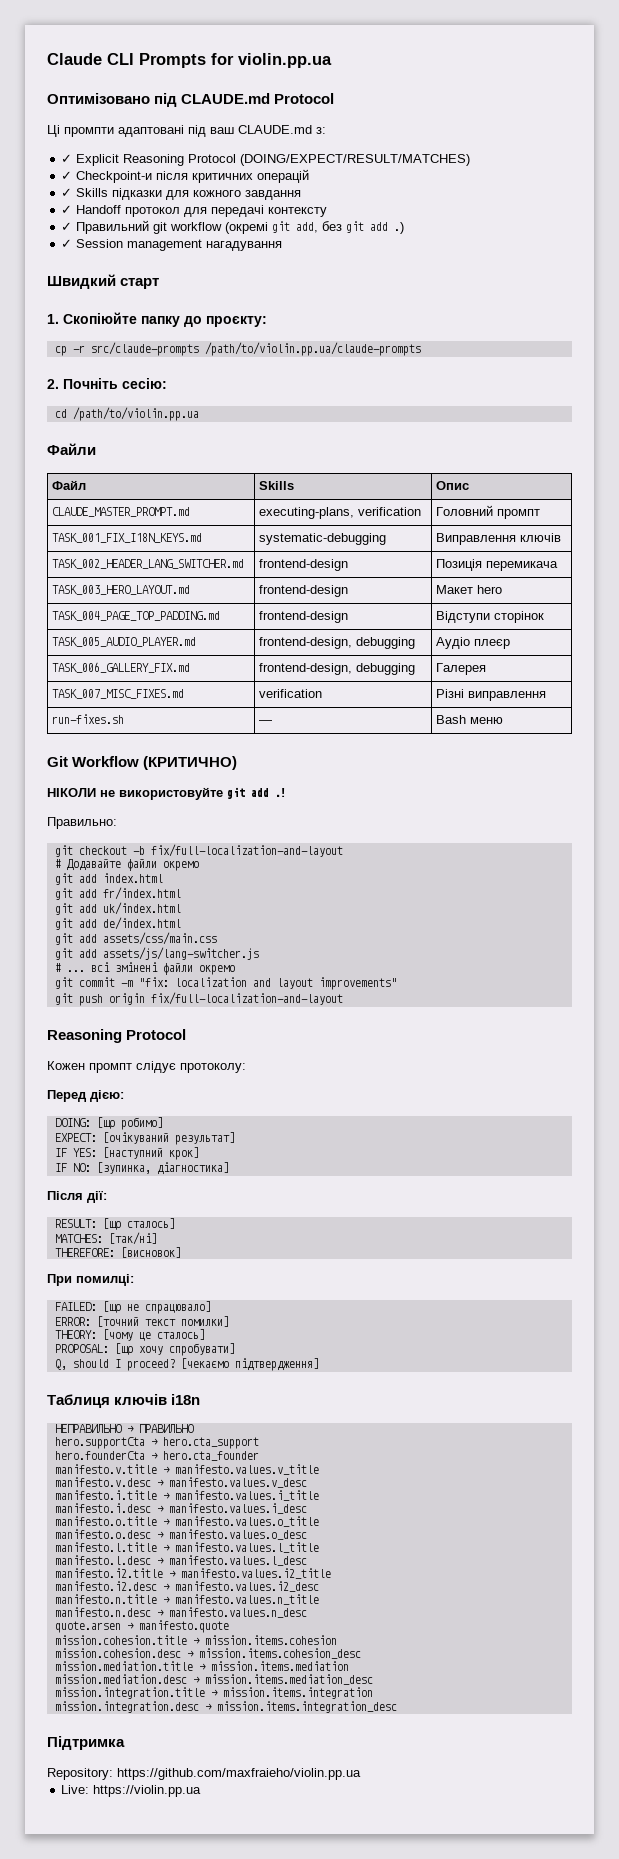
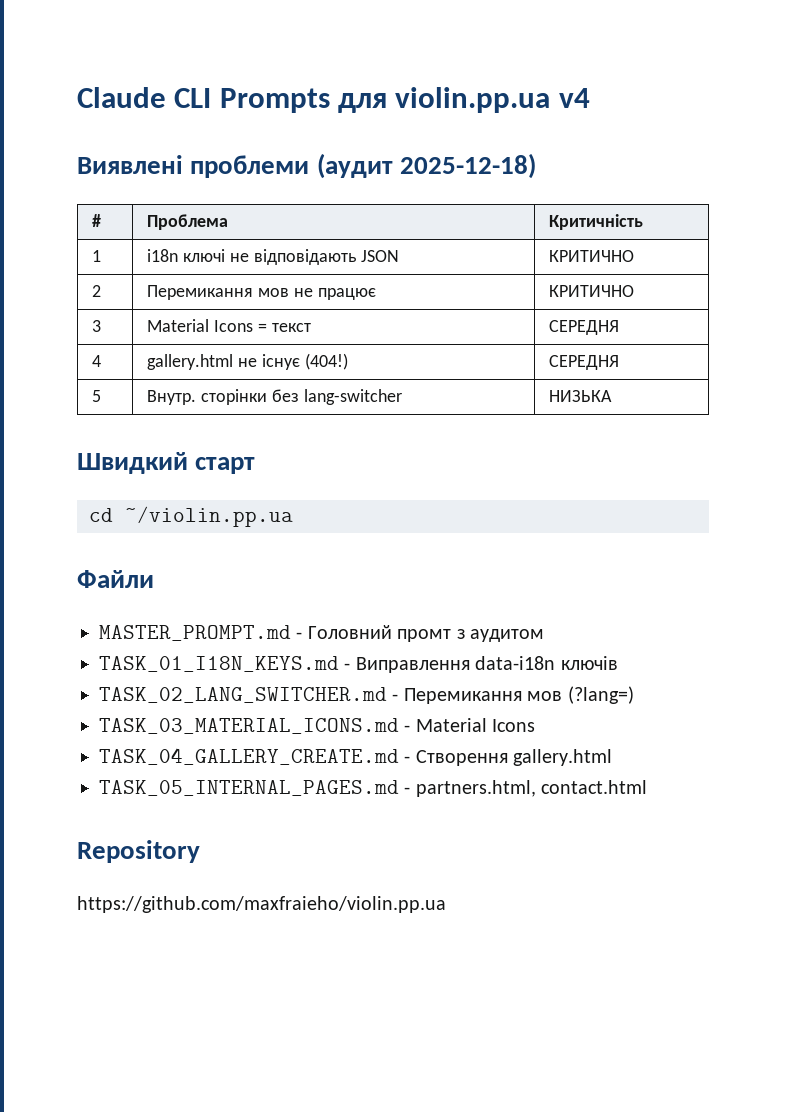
[211,53,234,65] for -> [338,93,388,113] для
[47,93,335,107] [47,125,326,137] [61,154,471,166] [61,169,310,183] [61,188,302,200] [61,205,328,217] [61,220,405,234] [61,239,283,251] [47,274,160,289] [47,312,267,327] [54,342,421,356] [47,378,167,389] // Оптимізовано під CLAUDE.md Protocol // Ці промпти адаптовані під ваш CLAUDE.md з: // ✓ Explicit Reasoning Protocol (DOING/EXPECT/RESULT/MATCHES) // ✓ Checkpoint-и після критичних операцій // ✓ Skills підказки для кожного завдання // ✓ Handoff протокол для передачі контексту // ✓ Правильний git workflow (окремі git add, без git add .) // ✓ Session management нагадування // Швидкий старт // 1. Скопіюйте папку до проєкту: // cp -r src/claude-prompts /path/to/violin.pp.ua/claude-prompts // 2. Почніть сесію: -> [558,88,590,108] [77,153,536,179] [92,214,102,227] [147,214,229,230] [549,214,644,230] [92,250,102,262] [147,249,399,265] [549,250,635,262] [92,285,102,297] [147,285,376,300] [549,285,635,297] [92,320,102,332] [147,319,311,332] [549,320,620,335] [92,355,102,367] [147,353,348,370] [549,355,620,370] [92,390,102,402] [147,389,402,405] [549,390,613,402] [77,452,256,474] v4 // Виявлені проблеми (аудит 2025-12-18) // # | Проблема | Критичність // 1 | i18n ключі не відповідають JSON | КРИТИЧНО // 2 | Перемикання мов не працює | КРИТИЧНО // 3 | Material Icons = текст | СЕРЕДНЯ // 4 | gallery.html не існує (404!) | СЕРЕДНЯ // 5 | Внутр. сторінки без lang-switcher | НИЗЬКА // Швидкий старт
[72,407,199,421] /path/to/violin.pp.ua -> [125,506,293,527] ~/violin.pp.ua
[52,480,87,490] [259,481,295,490] [436,481,470,490] [52,507,191,517] [259,507,422,519] [436,505,541,519] [52,533,203,543] [259,533,387,545] [436,533,562,545] [52,559,245,569] [259,559,349,571] [436,559,559,571] [52,585,191,595] [259,585,349,597] [436,585,503,594] [52,611,221,621] [259,611,349,623] [436,611,545,623] [52,637,197,647] [259,637,416,649] [436,637,511,649] [52,662,191,673] [259,663,416,675] [436,663,487,675] [52,689,185,699] [259,689,323,698] [436,689,547,701] [52,714,125,724] [259,720,273,724] [436,715,504,724] [47,756,238,770] [47,787,285,800] [47,817,117,829] [54,844,343,857] [54,859,199,871] [54,873,163,885] [54,887,181,900] [54,902,181,915] [54,917,181,930] [54,932,217,945] [54,947,259,960] [54,962,235,975] [54,977,397,990] [54,992,343,1006] [47,1029,187,1043] [47,1061,246,1073] [47,1090,124,1102] [54,1117,163,1130] [54,1132,235,1145] [54,1147,199,1160] [54,1162,229,1175] [47,1190,107,1203] [54,1218,175,1230] [54,1232,157,1245] [54,1247,181,1258] [47,1274,134,1286] [54,1301,211,1314] [54,1316,229,1327] [54,1329,205,1341] [54,1343,235,1356] [54,1358,319,1371] [47,1394,201,1408] [54,1424,194,1433] [54,1437,259,1449] [54,1451,259,1461] [54,1464,319,1475] [54,1477,307,1488] [54,1490,319,1501] [54,1503,307,1514] [54,1516,319,1527] [54,1529,307,1540] [54,1542,319,1553] [54,1555,307,1566] [54,1568,331,1579] [54,1581,319,1592] [54,1594,319,1605] [54,1607,307,1618] [54,1620,229,1633] [54,1635,337,1645] [54,1648,361,1659] [54,1661,349,1671] [54,1674,373,1685] [54,1687,373,1699] [54,1701,397,1713] [47,1736,125,1750] [47,1768,113,1780] // Файл | Skills | Опис // CLAUDE_MASTER_PROMPT.md | executing-plans, verification | Головний промпт // TASK_001_FIX_I18N_KEYS.md | systematic-debugging | Виправлення ключів // TASK_002_HEADER_LANG_SWITCHER.md | frontend-design | Позиція перемикача // TASK_003_HERO_LAYOUT.md | frontend-design | Макет hero // TASK_004_PAGE_TOP_PADDING.md | frontend-design | Відступи сторінок // TASK_005_AUDIO_PLAYER.md | frontend-design, debugging | Аудіо плеєр // TASK_006_GALLERY_FIX.md | frontend-design, debugging | Галерея // TASK_007_MISC_FIXES.md | verification | Різні виправлення // run-fixes.sh | — | Bash меню // Git Workflow (КРИТИЧНО) // НІКОЛИ не використовуйте git add .! // Правильно: // git checkout -b fix/full-localization-and-layout // # Додавайте файли окремо // git add index.html // git add fr/index.html // git add uk/index.html // git add de/index.html // git add assets/css/main.css // git add assets/js/lang-switcher.js // # ... всі змінені файли окремо // git commit -m "fix: localization and layout improvements" // git push origin fix/full-localization-and-layout // Reasoning Protocol // Кожен промпт слідує протоколу: // Перед дією: // DOING: [що робимо] // EXPECT: [очікуваний результат] // IF YES: [наступний крок] // IF NO: [зупинка, діагностика] // Після дії: // RESULT: [що сталось] // MATCHES: [так/ні] // THEREFORE: [висновок] // При помилці: // FAILED: [що не спрацювало] // ERROR: [точний текст помилки] // THEORY: [чому це сталось] // PROPOSAL: [що хочу спробувати] // Q, should I proceed? [чекаємо підтвердження] // Таблиця ключів i18n // НЕПРАВИЛЬНО → ПРАВИЛЬНО // hero.supportCta → hero.cta_support // hero.founderCta → hero.cta_founder // manifesto.v.title → manifesto.values.v_title // manifesto.v.desc → manifesto.values.v_desc // manifesto.i.title → manifesto.values.i_title // manifesto.i.desc → manifesto.values.i_desc // manifesto.o.title → manifesto.values.o_title // manifesto.o.desc → manifesto.values.o_desc // manifesto.l.title → manifesto.values.l_title // manifesto.l.desc → manifesto.values.l_desc // manifesto.i2.title → manifesto.values.i2_title // manifesto.i2.desc → manifesto.values.i2_desc // manifesto.n.title → manifesto.values.n_title // manifesto.n.desc → manifesto.values.n_desc // quote.arsen → manifesto.quote // mission.cohesion.title → mission.items.cohesion // mission.cohesion.desc → mission.items.cohesion_desc // mission.mediation.title → mission.items.mediation // mission.mediation.desc → mission.items.mediation_desc // mission.integration.title → mission.items.integration // mission.integration.desc → mission.items.integration_desc // Підтримка // Repository: -> [99,625,544,642] [99,656,618,673] [99,686,634,704] [99,718,536,734] [99,748,613,766] [99,780,648,797] [77,840,200,863] // MASTER_PROMPT.md - Головний промт з аудитом // TASK_01_I18N_KEYS.md - Виправлення data-i18n ключів // TASK_02_LANG_SWITCHER.md - Перемикання мов (?lang=) // TASK_03_MATERIAL_ICONS.md - Material Icons // TASK_04_GALLERY_CREATE.md - Створення gallery.html // TASK_05_INTERNAL_PAGES.md - partners.html, contact.html // Repository //
[61,1785,202,1797] // Live: https://violin.pp.ua -> (446, 904) none

